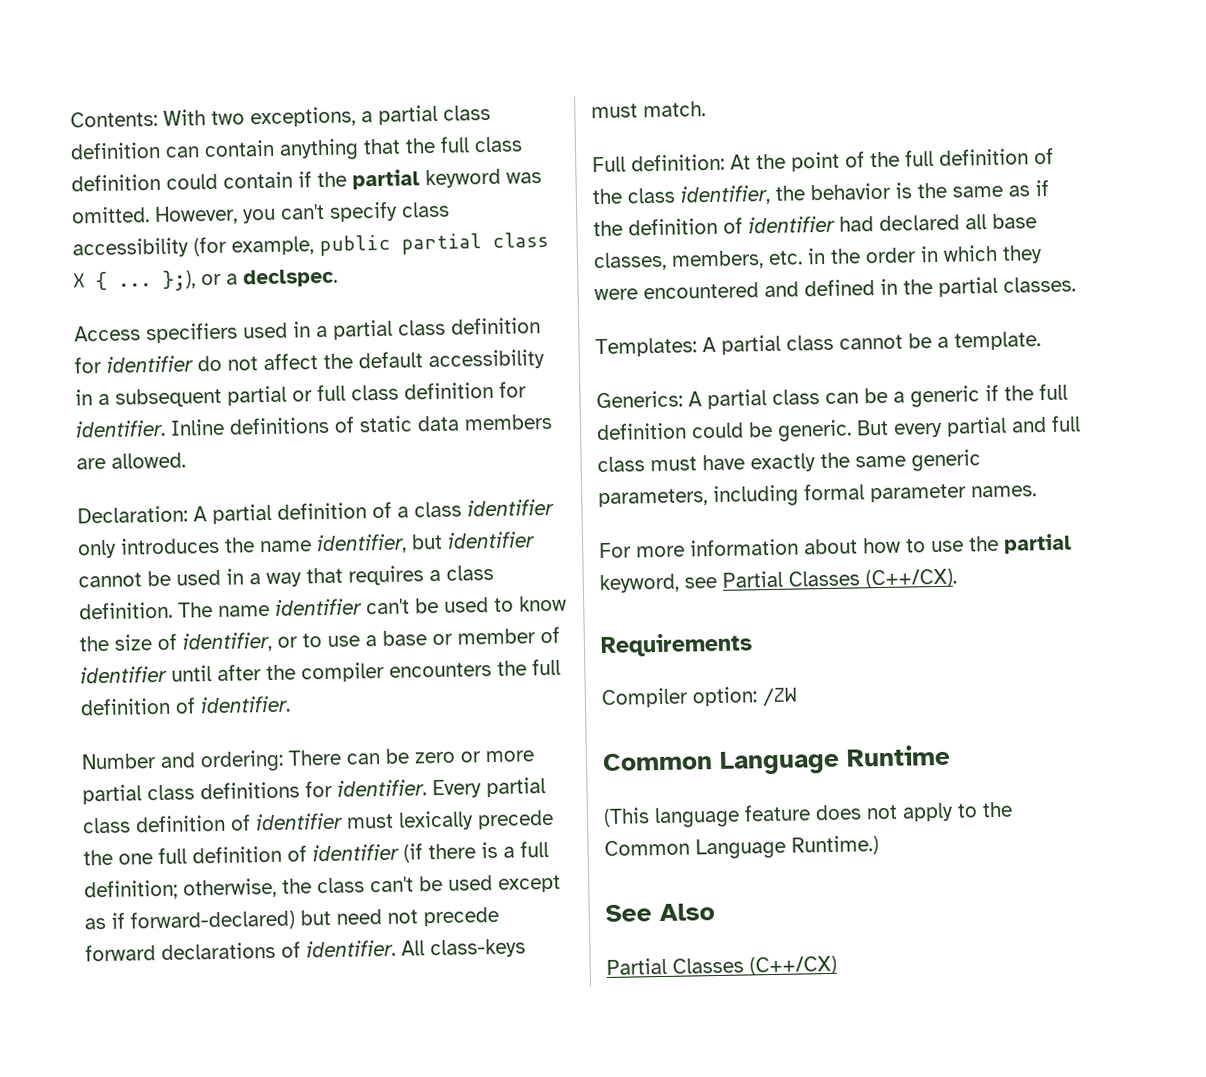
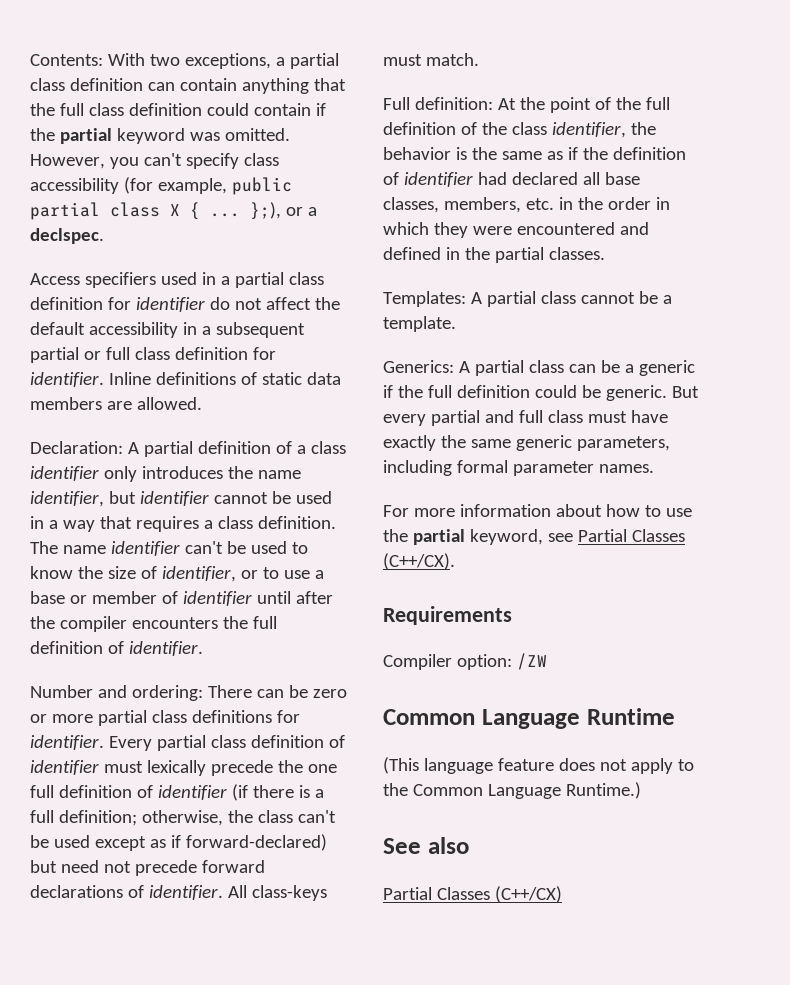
[659,903,715,922] Also -> [427,837,469,854] also

